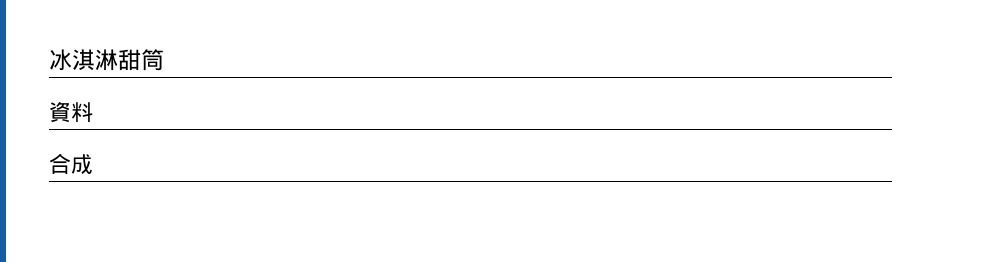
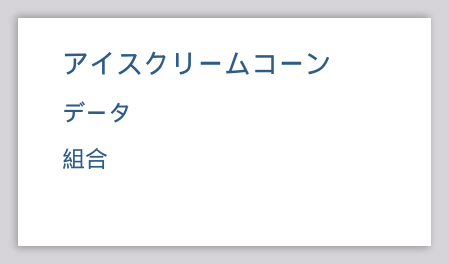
[49,49,164,71] [49,102,93,123] [49,153,93,174] 冰淇淋甜筒 // 資料 // 合成 -> [62,51,332,75] [62,101,131,123] [62,148,108,170] アイスクリームコーン // データ // 組合

